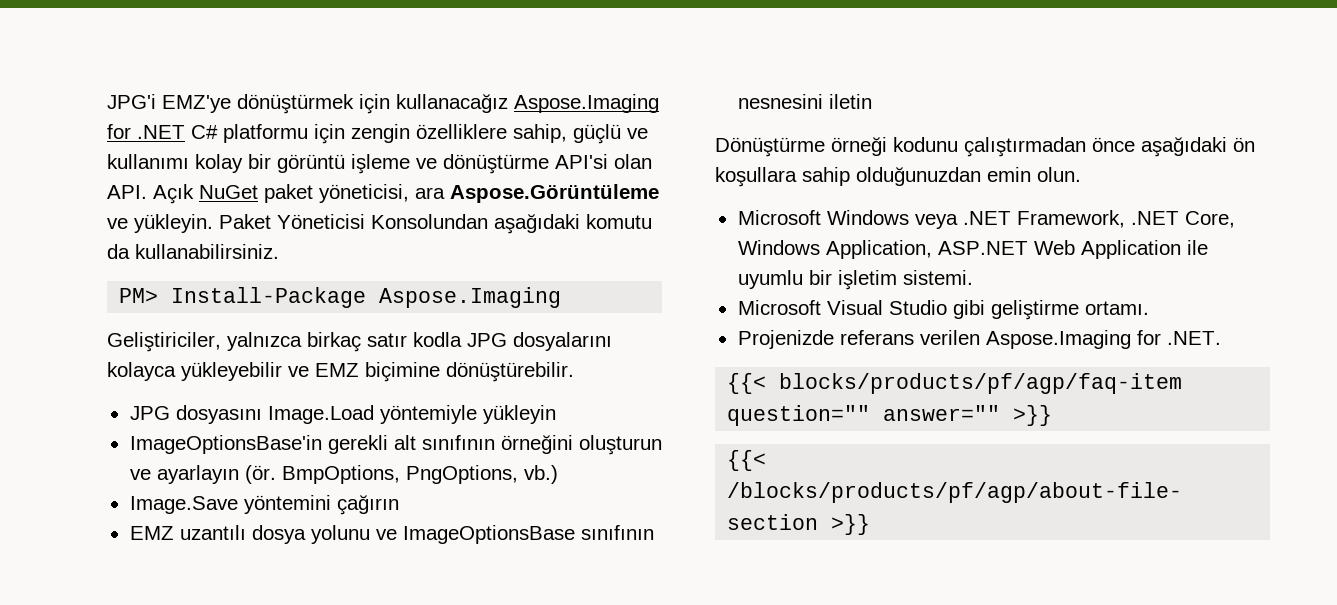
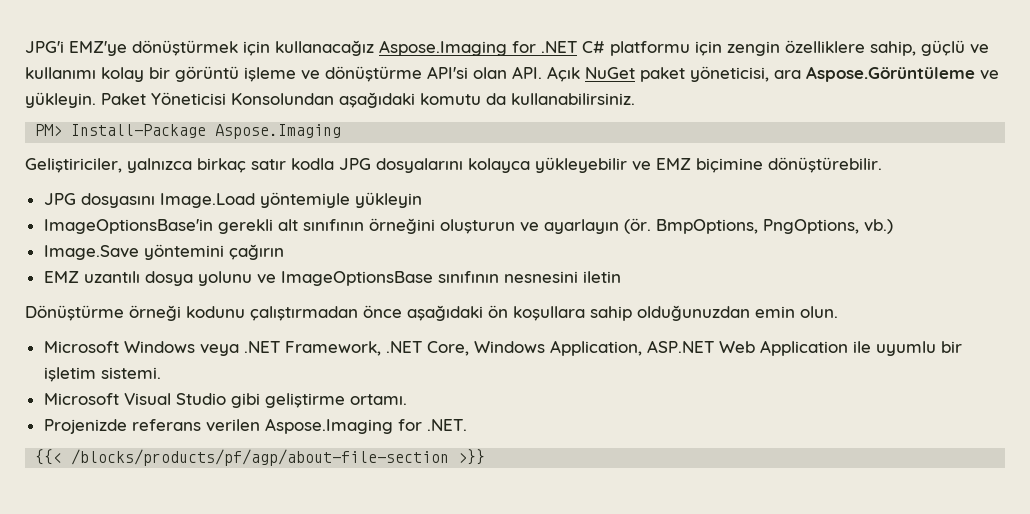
[727,373,1183,394] [727,405,1053,426] // {{< blocks/products/pf/agp/faq-item question="" answer="" >}} -> (467, 425) none

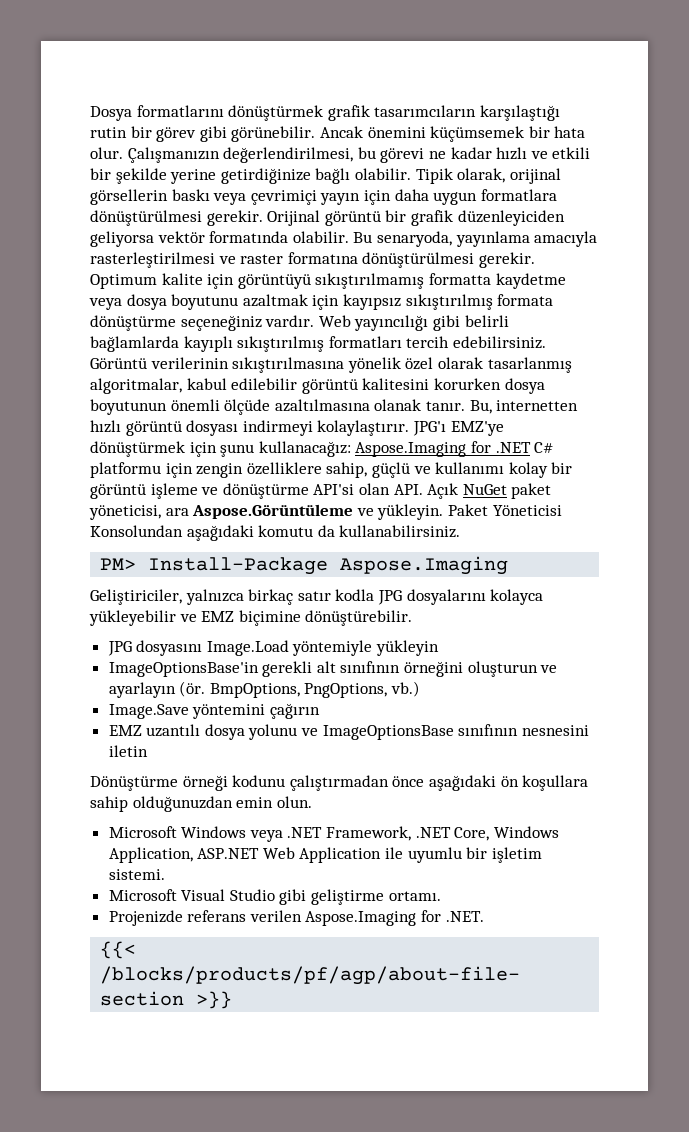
[25,41,64,53] JPG'i -> [90,105,560,121] [90,126,586,142] [90,147,591,163] [90,168,561,184] [90,189,557,205] [90,210,565,226] [90,231,598,247] [90,252,535,268] [90,273,566,289] [89,294,554,310] [90,315,509,331] [90,336,546,352] [90,357,572,373] [90,378,545,394] [90,399,579,415] [90,420,446,436] Dosya formatlarını dönüştürmek grafik tasarımcıların karşılaştığı rutin bir görev gibi görünebilir. Ancak önemini küçümsemek bir hata olur. Çalışmanızın değerlendirilmesi, bu görevi ne kadar hızlı ve etkili bir şekilde yerine getirdiğinize bağlı olabilir. Tipik olarak, orijinal görsellerin baskı veya çevrimiçi yayın için daha uygun formatlara dönüştürülmesi gerekir. Orijinal görüntü bir grafik düzenleyiciden geliyorsa vektör formatında olabilir. Bu senaryoda, yayınlama amacıyla rasterleştirilmesi ve raster formatına dönüştürülmesi gerekir. Optimum kalite için görüntüyü sıkıştırılmamış formatta kaydetme veya dosya boyutunu azaltmak için kayıpsız sıkıştırılmış formata dönüştürme seçeneğiniz vardır. Web yayıncılığı gibi belirli bağlamlarda kayıplı sıkıştırılmış formatları tercih edebilirsiniz. Görüntü verilerinin sıkıştırılmasına yönelik özel olarak tasarlanmış algoritmalar, kabul edilebilir görüntü kalitesini korurken dosya boyutunun önemli ölçüde azaltılmasına olanak tanır. Bu, internetten hızlı görüntü dosyası indirmeyi kolaylaştırır. JPG'ı
[275,40,374,56] kullanacağız -> [220,441,351,457] şunu kullanacağız:

